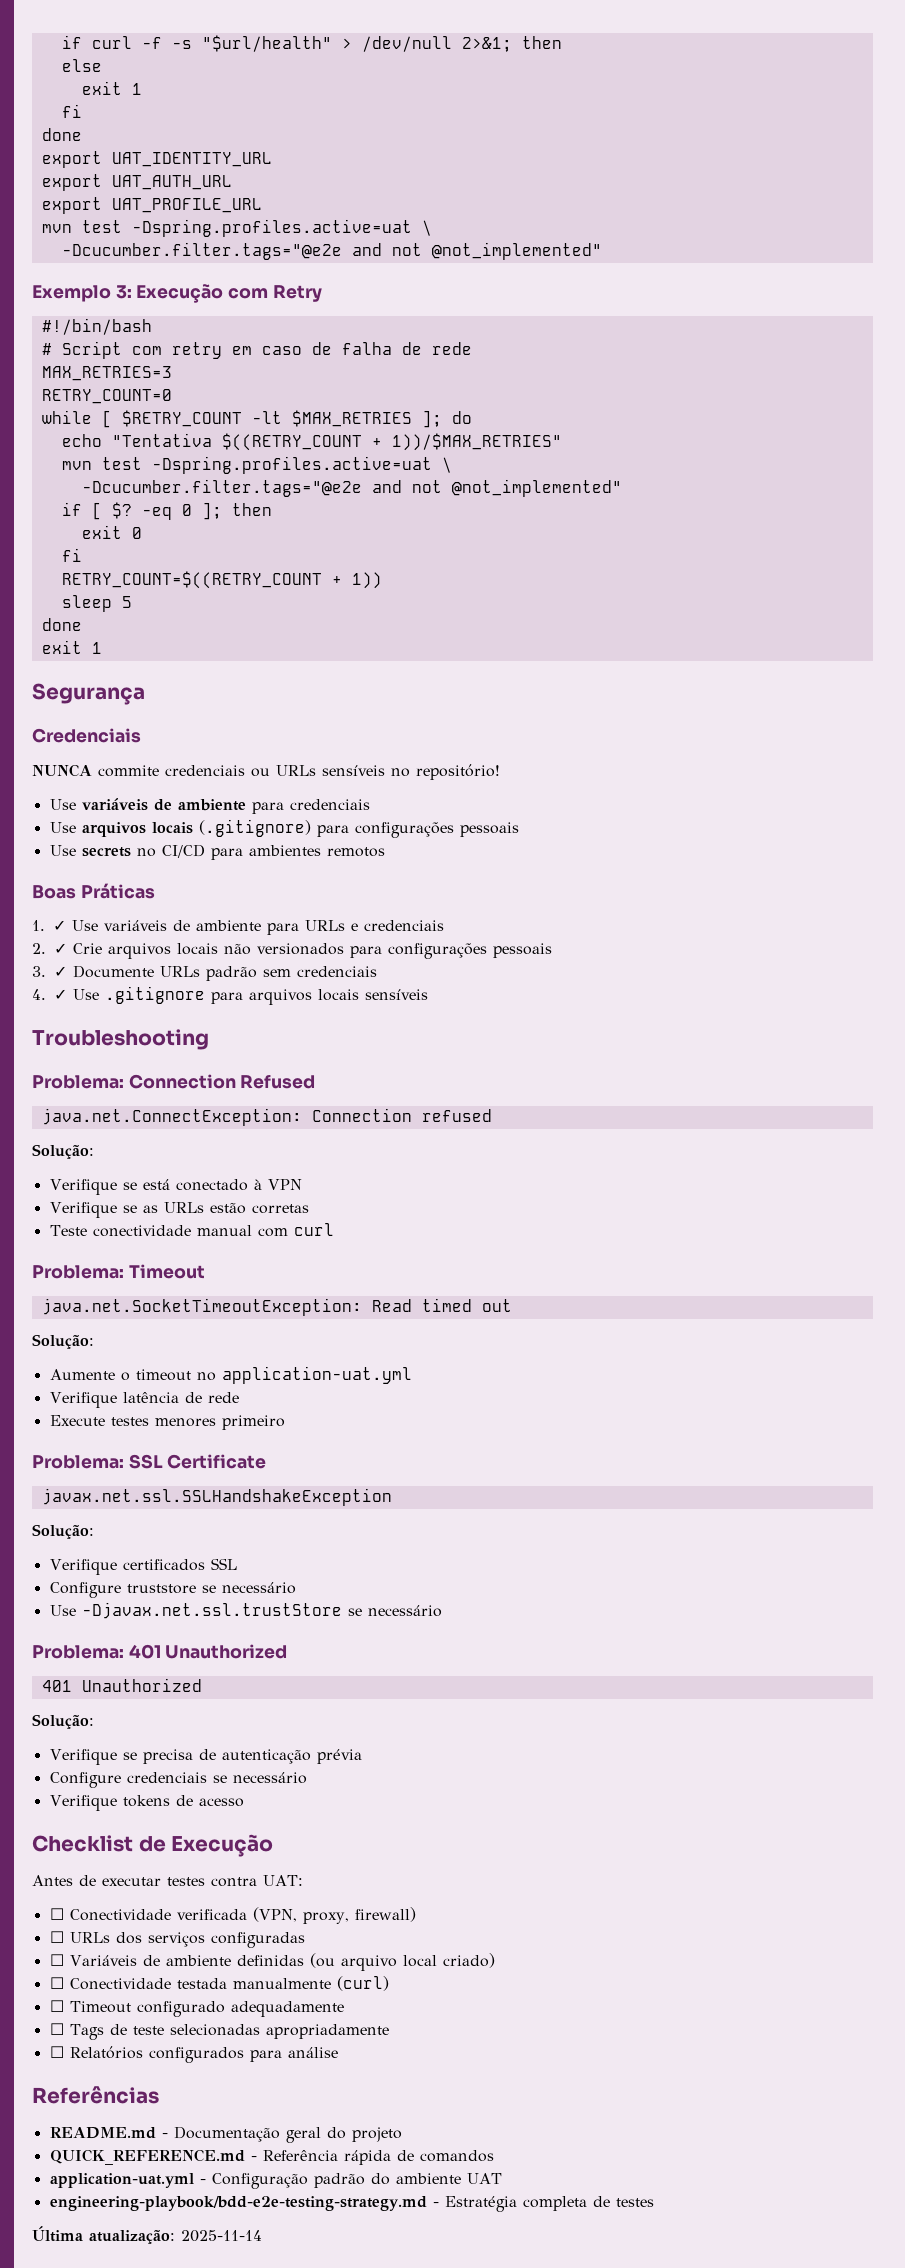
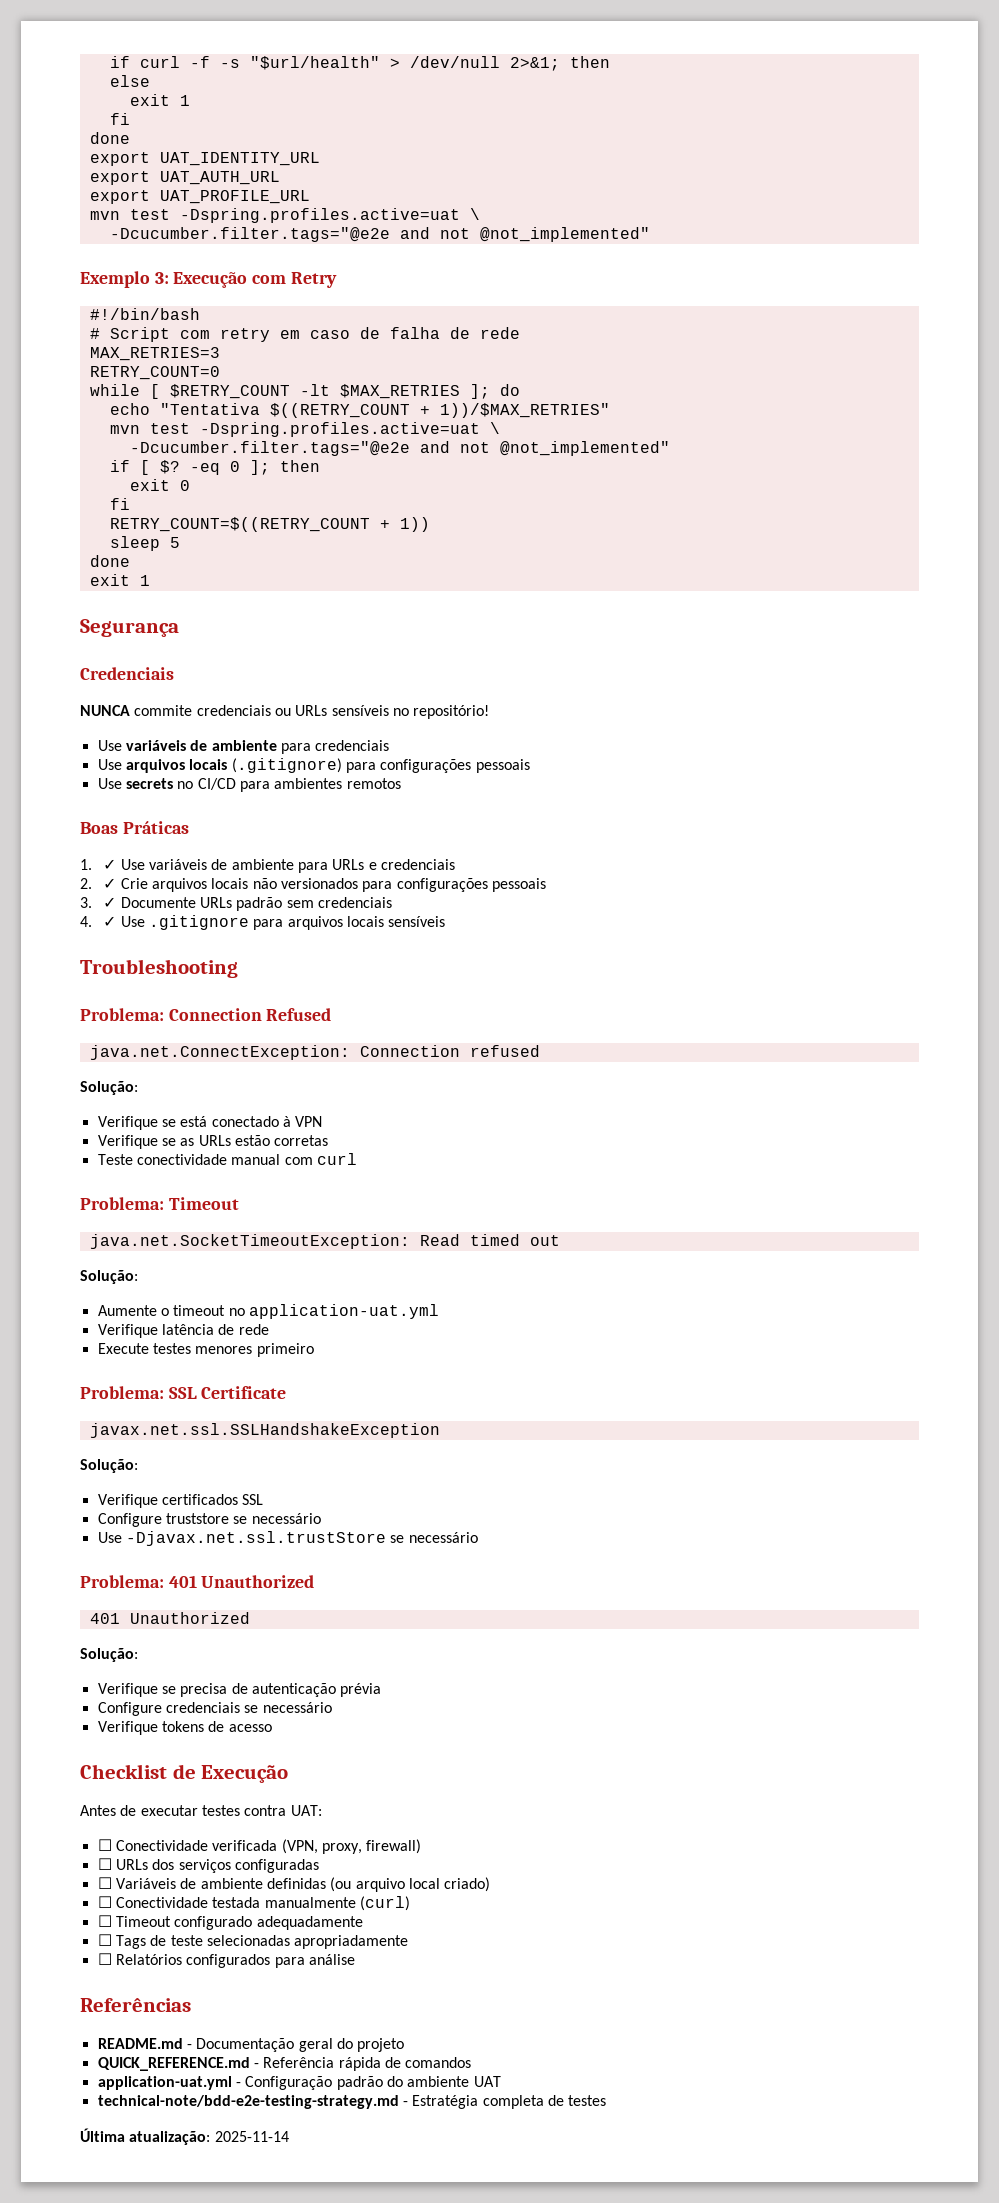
[49,2196,427,2211] engineering-playbook/bdd-e2e-testing-strategy.md -> [97,2095,399,2109] technical-note/bdd-e2e-testing-strategy.md

